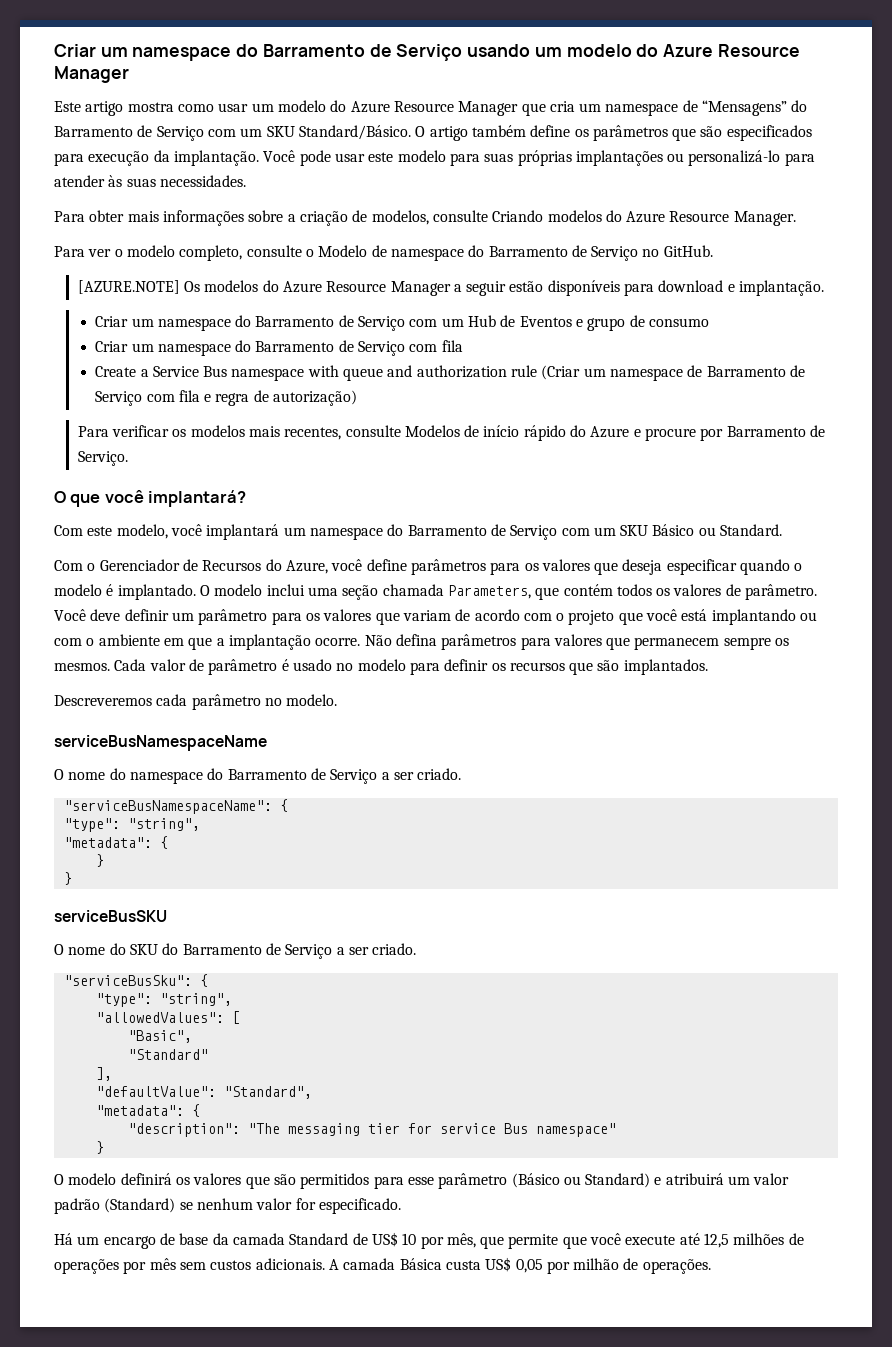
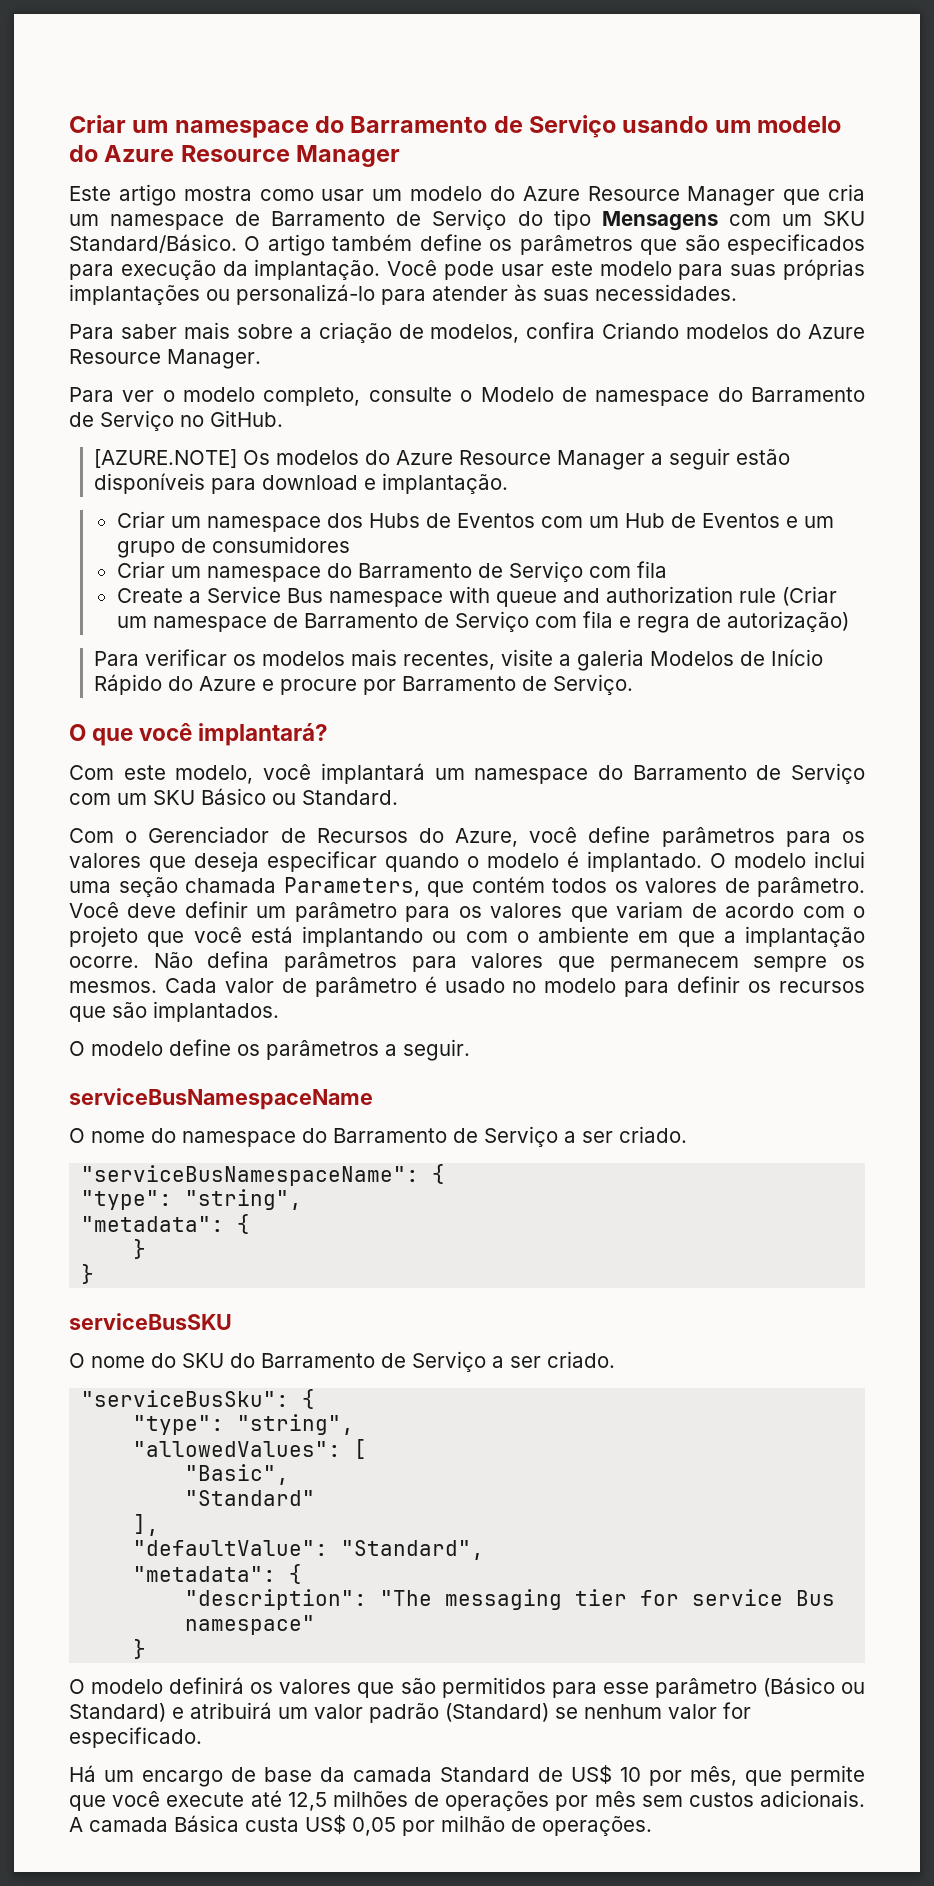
[702,100,808,116] [54,125,204,141] “Mensagens” do Barramento de Serviço -> [271,209,718,231] Barramento de Serviço do tipo Mensagens
[89,210,244,226] obter mais informações -> [120,322,230,339] saber mais
[432,210,488,222] consulte -> [526,322,596,339] confira
[235,315,406,331] do Barramento de Serviço -> [326,513,535,528] dos Hubs de Eventos
(584, 323) none -> [803,516,834,528] um
[649,318,710,327] consumo -> [211,536,350,553] consumidores
[345,425,566,441] consulte Modelos de início rápido -> [501,649,824,671] [94,674,163,695] visite a galeria Modelos de Início Rápido
[54,694,338,710] Descreveremos cada parâmetro no modelo. -> [69,1039,470,1061] O modelo define os parâmetros a seguir.

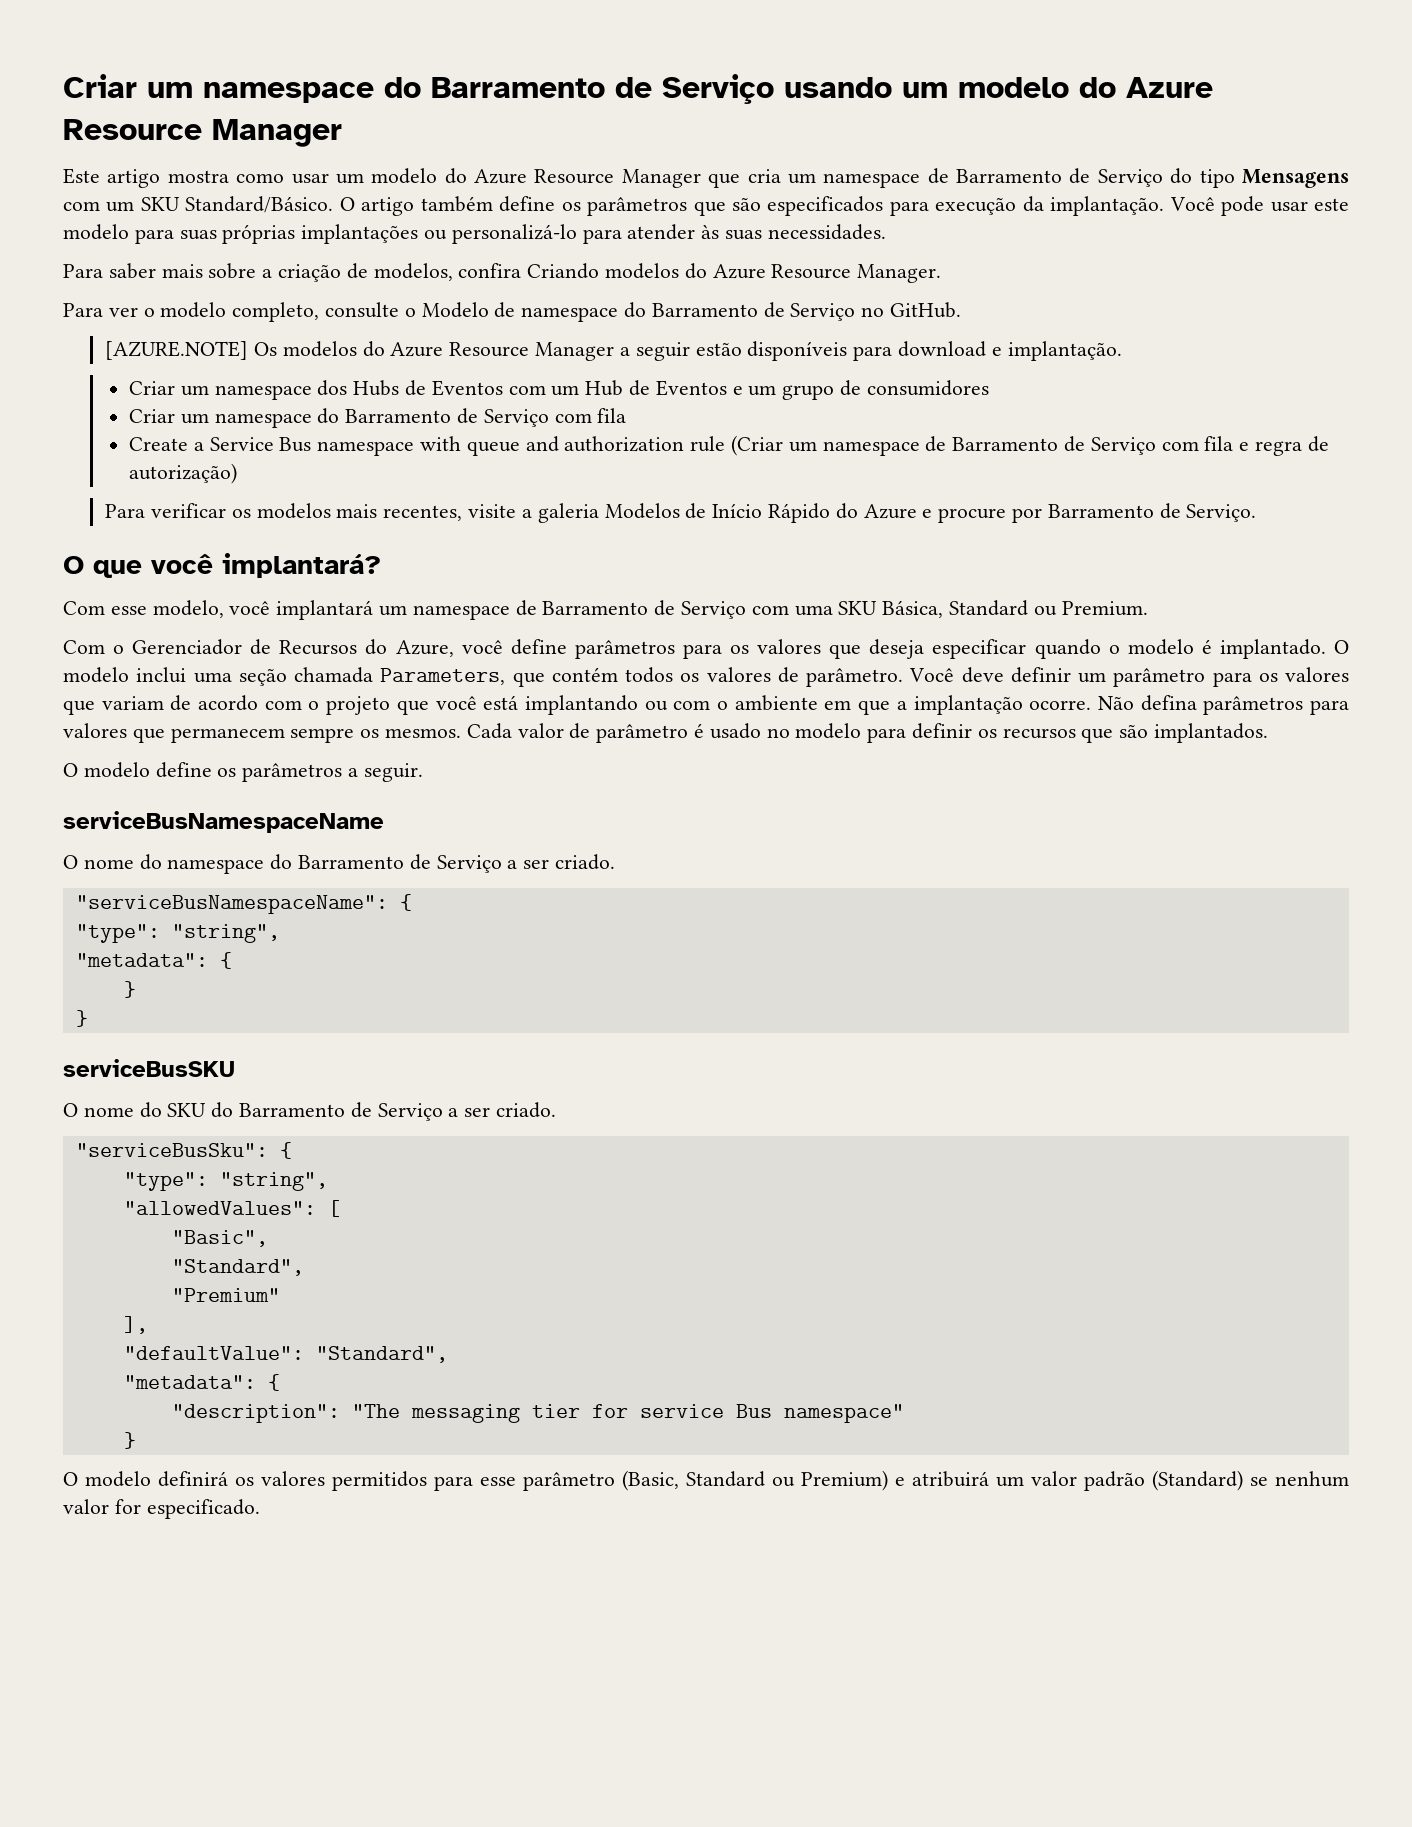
[123,765,166,780] este -> [110,606,147,615] esse
[597,763,866,784] [69,788,398,805] do Barramento de Serviço com um SKU Básico ou Standard. -> [515,600,1148,619] de Barramento de Serviço com uma SKU Básica, Standard ou Premium.
[185,1490,316,1506] "Standard" -> [171,1259,304,1276] [171,1288,280,1302] "Standard", // "Premium"
[357,1678,436,1698] que são -> (325, 1478) none
[762,1677,866,1697] [69,1703,166,1722] (Básico ou Standard) -> [622,1470,888,1491] (Basic, Standard ou Premium)
[69,1765,865,1787] [69,1790,865,1811] [69,1815,652,1836] // Há um encargo de base da camada Standard de US$ 10 por mês, que permite que você execute até 12,5 milhões de operações por mês sem custos adicionais. A camada Básica custa US$ 0,05 por milhão de operações. -> (260, 1509) none

